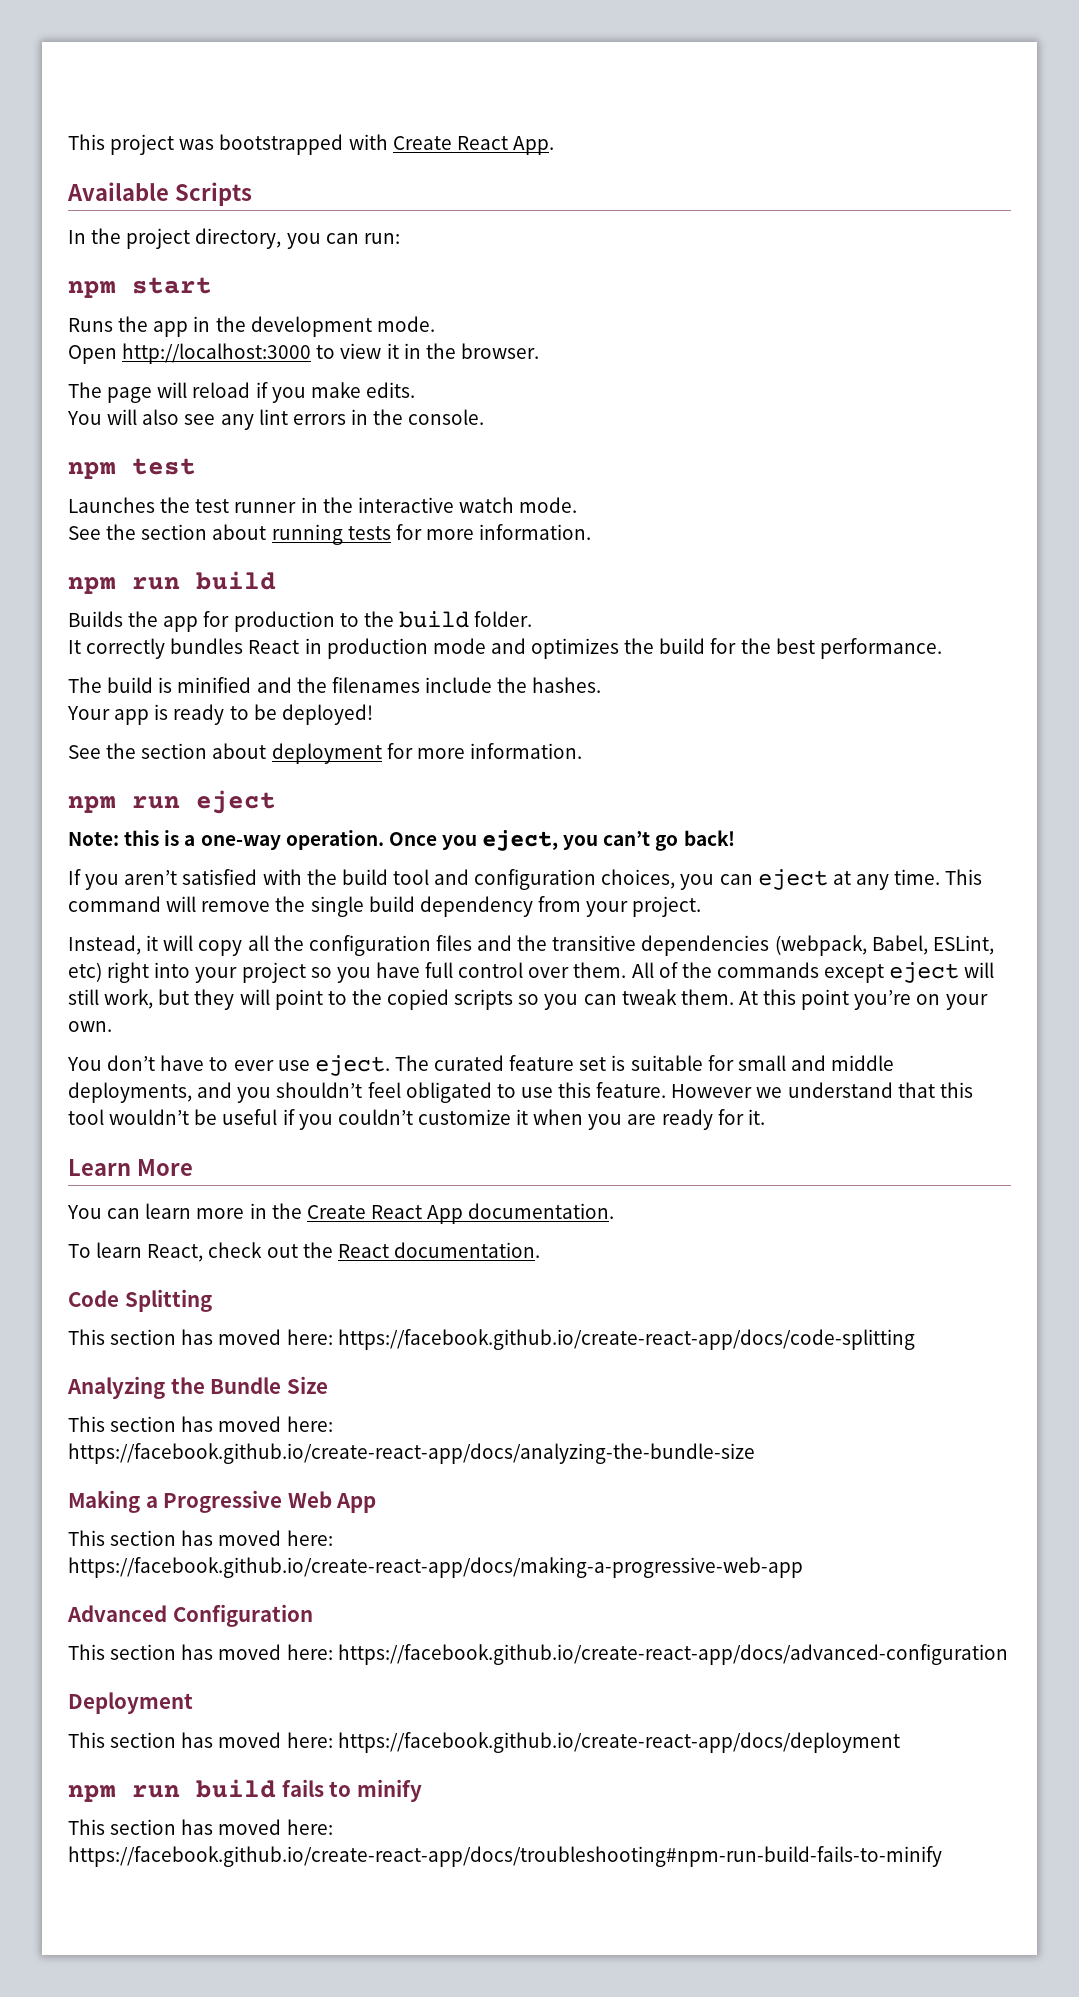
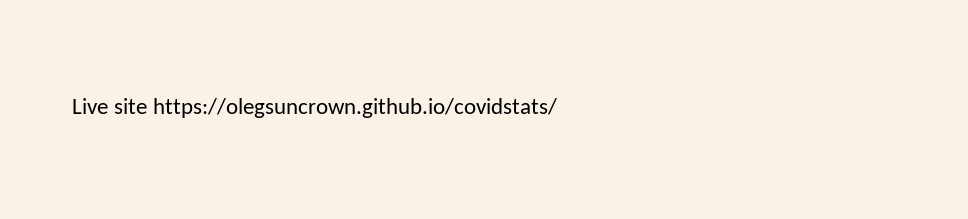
[68,134,554,155] [67,182,252,206] [68,228,400,249] [68,277,212,298] [68,316,435,337] [68,343,539,364] [68,382,415,403] [67,409,485,430] [68,458,196,479] [68,497,578,513] [68,524,592,545] [68,571,276,594] [68,611,533,632] [68,638,942,659] [68,677,602,693] [67,704,373,725] [68,743,582,764] [68,790,276,814] [68,830,735,851] [68,869,983,890] [68,896,702,917] [68,935,994,956] [68,962,995,983] [68,989,988,1010] [68,1021,112,1032] [67,1055,895,1076] [68,1082,973,1103] [68,1109,765,1130] [68,1159,193,1176] [67,1203,615,1224] [68,1242,540,1262] [68,1289,212,1312] [68,1329,915,1350] [67,1376,328,1399] [68,1416,333,1432] [68,1443,755,1464] [68,1490,377,1513] [68,1530,333,1546] [68,1557,803,1578] [67,1604,313,1627] [68,1644,1008,1665] [68,1692,193,1714] [68,1732,900,1753] [68,1779,422,1802] [68,1819,333,1835] [68,1846,942,1867] This project was bootstrapped with Create React App. // Available Scripts // In the project directory, you can run: // npm start // Runs the app in the development mode. // Open http://localhost:3000 to view it in the browser. // The page will reload if you make edits. // You will also see any lint errors in the console. // npm test // Launches the test runner in the interactive watch mode. // See the section about running tests for more information. // npm run build // Builds the app for production to the build folder. // It correctly bundles React in production mode and optimizes the build for the best performance. // The build is minified and the filenames include the hashes. // Your app is ready to be deployed! // See the section about deployment for more information. // npm run eject // Note: this is a one-way operation. Once you eject, you can’t go back! // If you aren’t satisfied with the build tool and configuration choices, you can eject at any time. This command will remove the single build dependency from your project. // Instead, it will copy all the configuration files and the transitive dependencies (webpack, Babel, ESLint, etc) right into your project so you have full control over them. All of the commands except eject will still work, but they will point to the copied scripts so you can tweak them. At this point you’re on your own. // You don’t have to ever use eject. The curated feature set is suitable for small and middle deployments, and you shouldn’t feel obligated to use this feature. However we understand that this tool wouldn’t be useful if you couldn’t customize it when you are ready for it. // Learn More // You can learn more in the Create React App documentation. // To learn React, check out the React documentation. // Code Splitting // This section has moved here: https://facebook.github.io/create-react-app/docs/code-splitting // Analyzing the Bundle Size // This section has moved here: https://facebook.github.io/create-react-app/docs/analyzing-the-bundle-size // Making a Progressive Web App // This section has moved here: https://facebook.github.io/create-react-app/docs/making-a-progressive-web-app // Advanced Configuration // This section has moved here: https://facebook.github.io/create-react-app/docs/advanced-configuration // Deployment // This section has moved here: https://facebook.github.io/create-react-app/docs/deployment // npm run build fails to minify // This section has moved here: https://facebook.github.io/create-react-app/docs/troubleshooting#npm-run-build-fails-to-minify -> [72,98,558,118] Live site https://olegsuncrown.github.io/covidstats/

